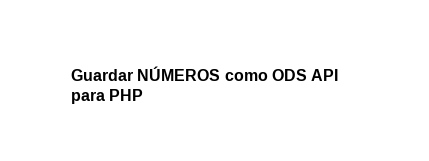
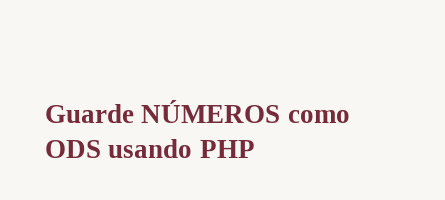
[71,69,133,81] Guardar -> [45,104,134,123] Guarde
[311,69,339,81] [71,91,105,104] API para -> [108,139,193,158] usando

